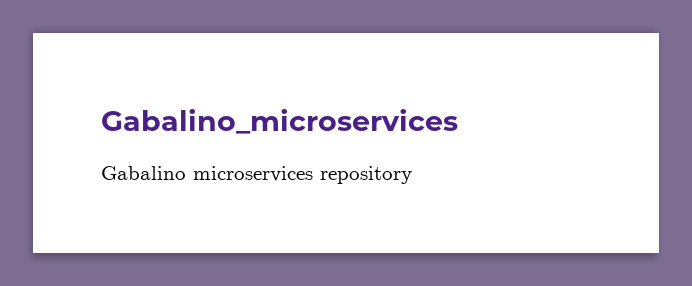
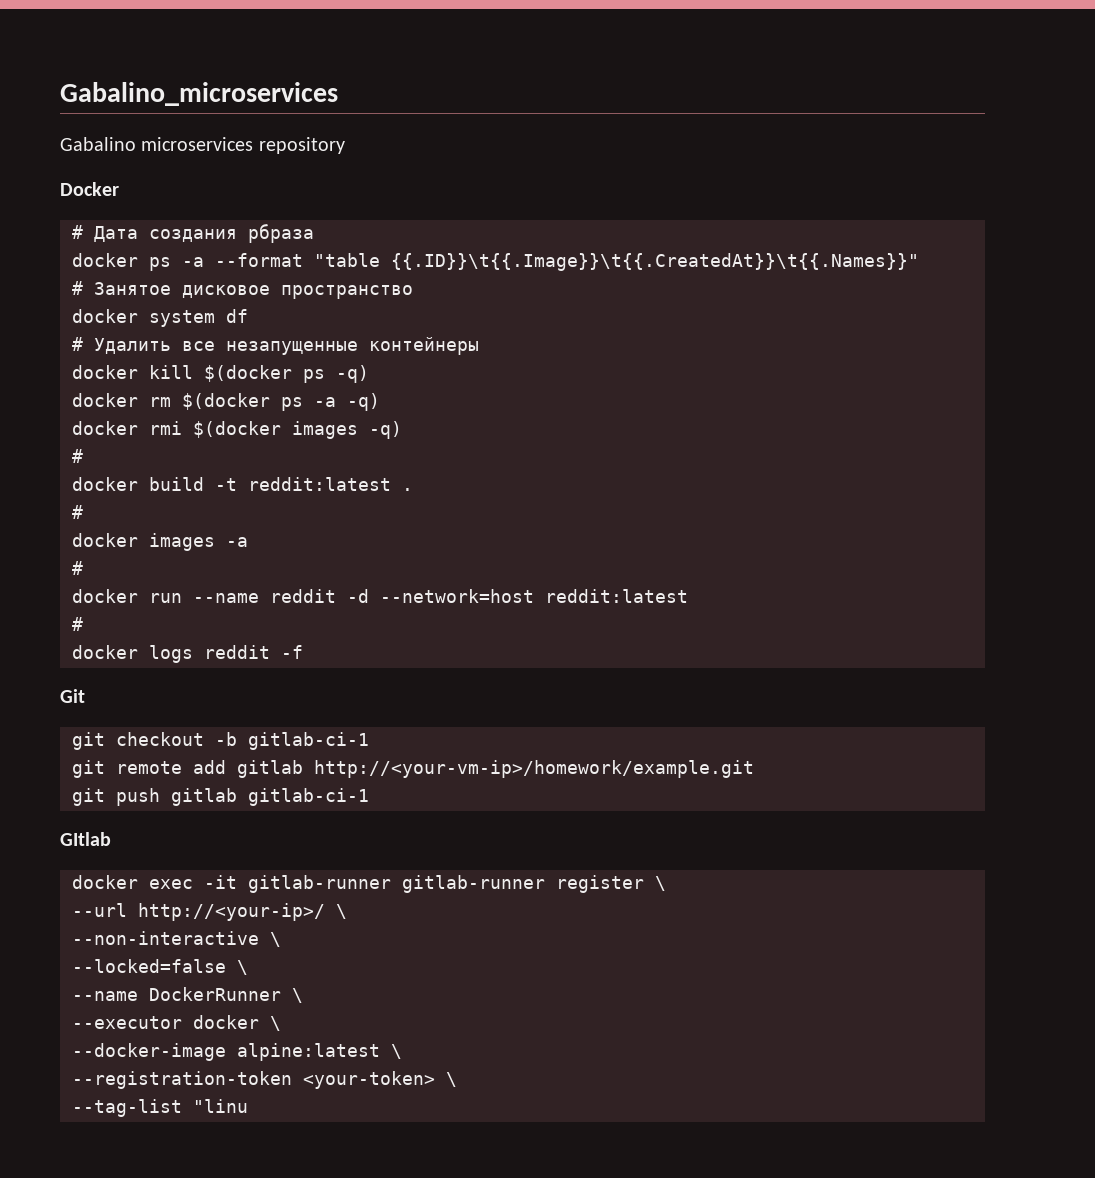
(412, 175) none -> [60,182,119,196] [72,224,314,243] [72,253,919,271] [72,281,413,299] [72,309,248,327] [72,337,479,355] [72,365,369,383] [72,393,380,411] [72,421,402,439] [72,449,83,463] [72,477,413,491] [72,505,83,519] [72,533,248,551] [72,561,83,575] [72,589,688,603] [72,617,83,631] [72,645,303,663] [60,689,85,703] [72,732,369,750] [72,760,754,778] [72,788,369,806] [60,832,111,846] [72,875,666,893] [72,903,347,921] [72,931,281,947] [72,959,248,975] [72,987,303,1003] [72,1015,281,1031] [72,1043,402,1061] [72,1071,457,1089] [72,1099,248,1117] // Docker // # Дата создания рбраза // docker ps -a --format "table {{.ID}}\t{{.Image}}\t{{.CreatedAt}}\t{{.Names}}" // # Занятое дисковое пространство // docker system df // # Удалить все незапущенные контейнеры // docker kill $(docker ps -q) // docker rm $(docker ps -a -q) // docker rmi $(docker images -q) // # // docker build -t reddit:latest . // # // docker images -a // # // docker run --name reddit -d --network=host reddit:latest // # // docker logs reddit -f // Git // git checkout -b gitlab-ci-1 // git remote add gitlab http://<your-vm-ip>/homework/example.git // git push gitlab gitlab-ci-1 // GItlab // docker exec -it gitlab-runner gitlab-runner register \ // --url http://<your-ip>/ \ // --non-interactive \ // --locked=false \ // --name DockerRunner \ // --executor docker \ // --docker-image alpine:latest \ // --registration-token <your-token> \ // --tag-list "linu

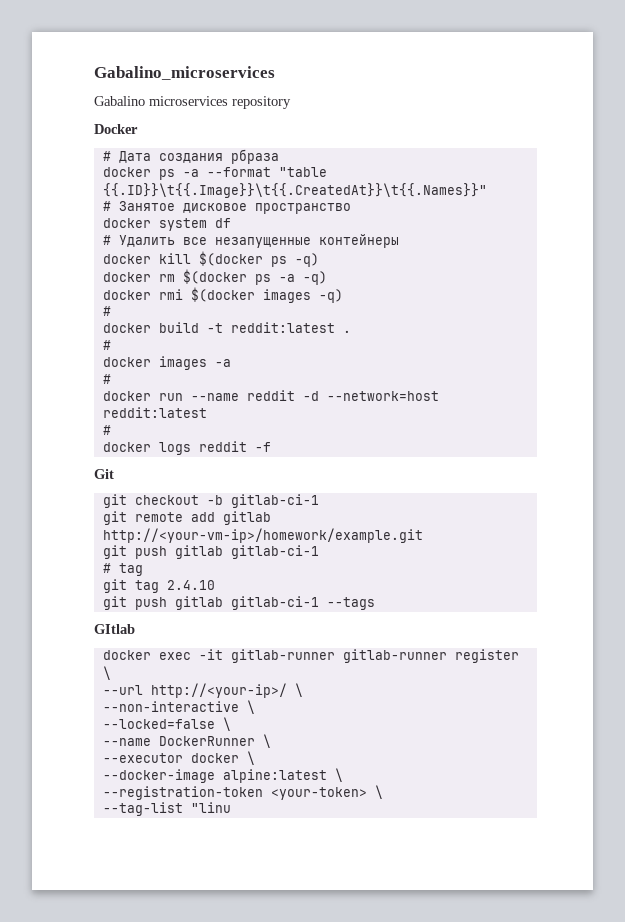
(369, 797) none -> [102,563,143,576] [102,579,215,593] [102,596,375,610] // # tag // git tag 2.4.10 // git push gitlab gitlab-ci-1 --tags

